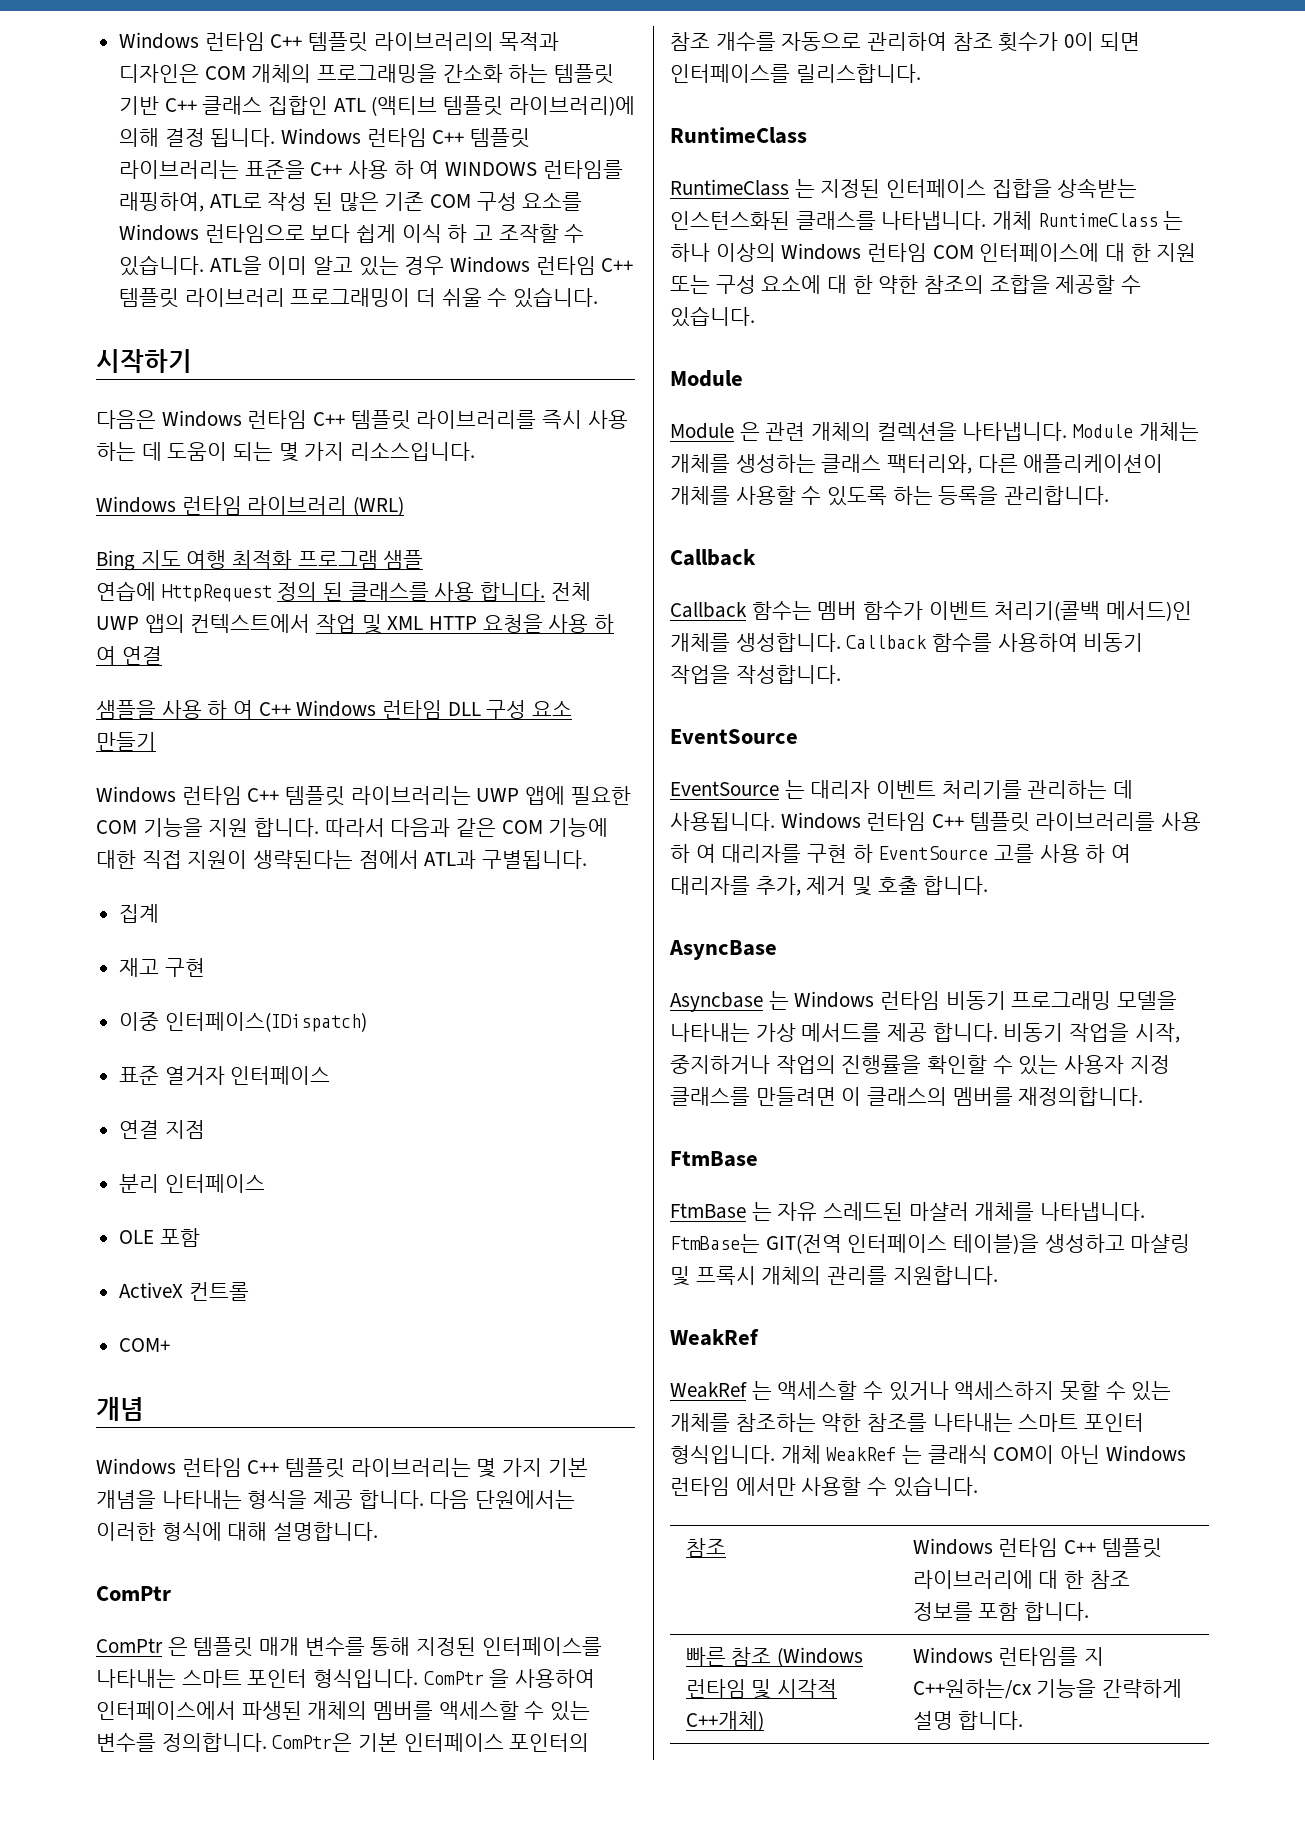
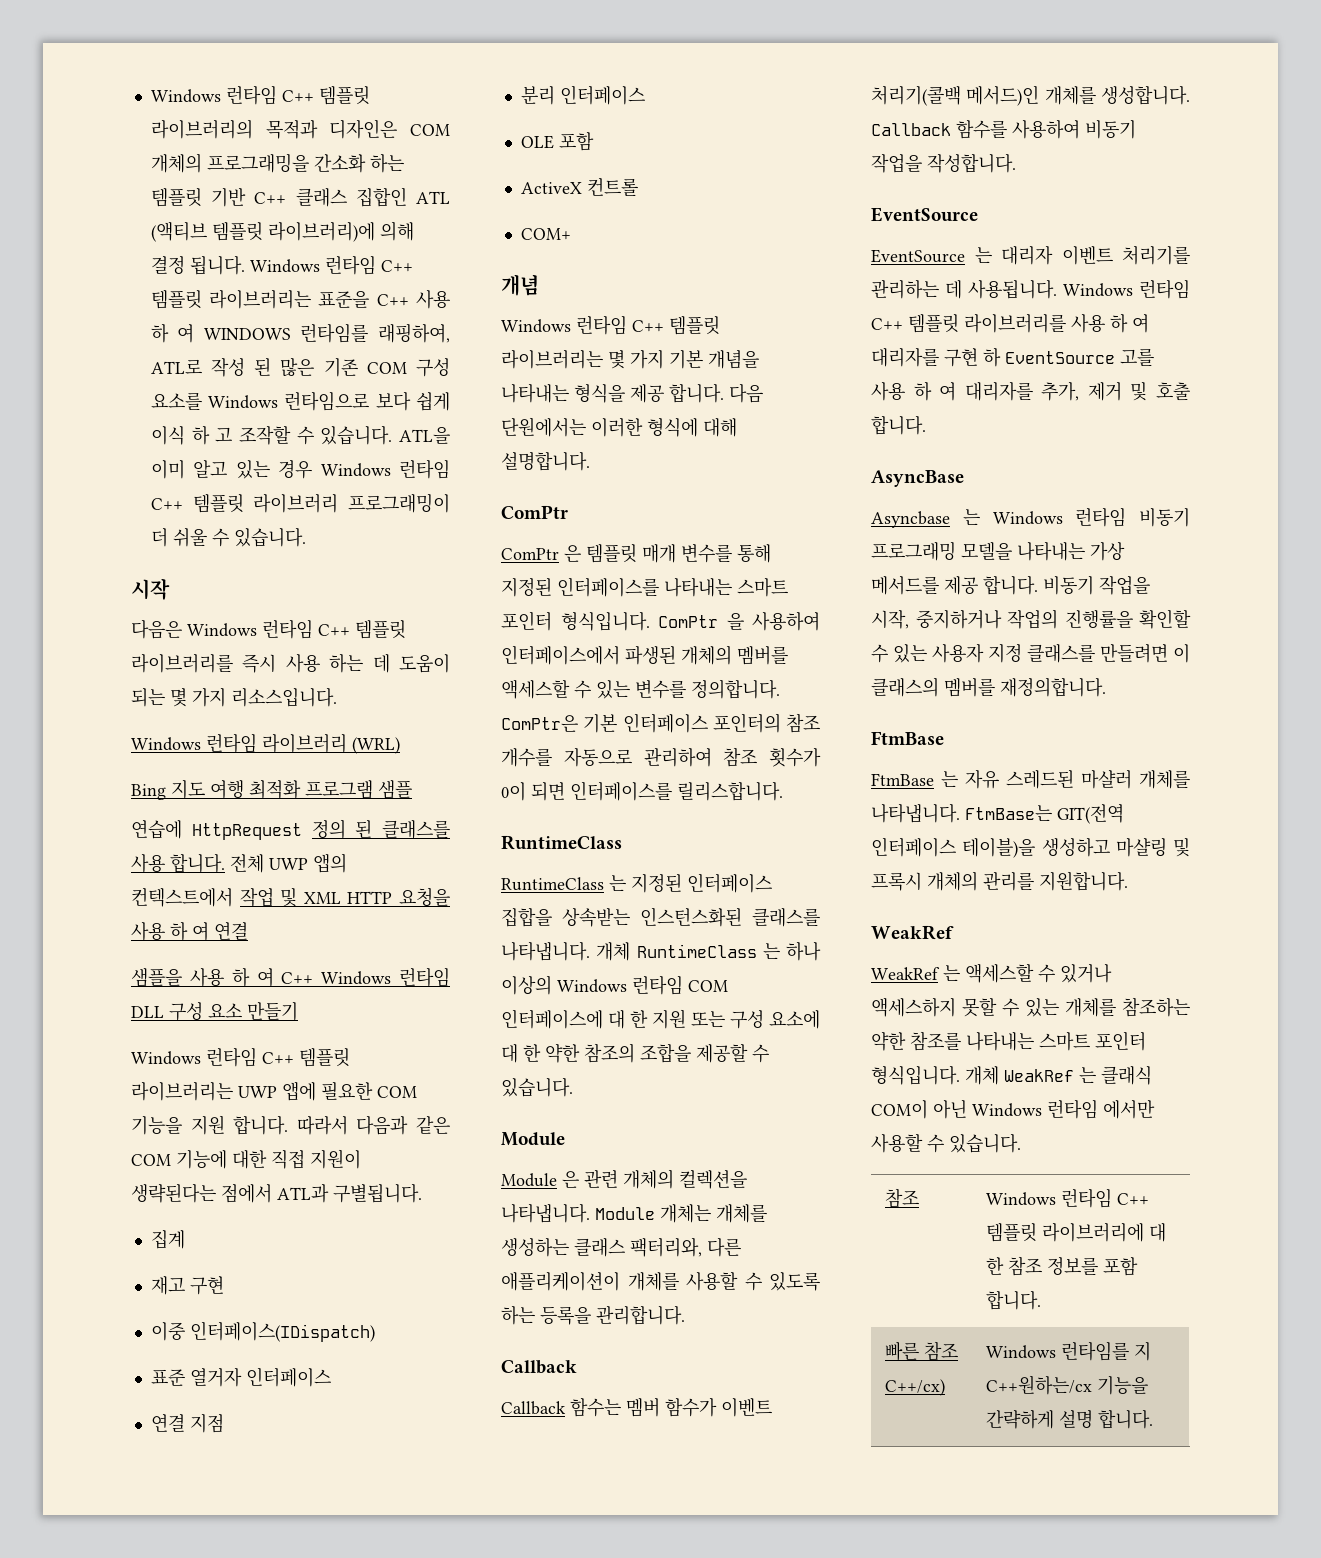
[96,349,192,373] 시작하기 -> [131,578,170,600] 시작
[776,1647,863,1667] [685,1679,837,1699] [685,1711,764,1731] (Windows 런타임 및 시각적 C++개체) -> [884,1379,945,1396] C++/cx)

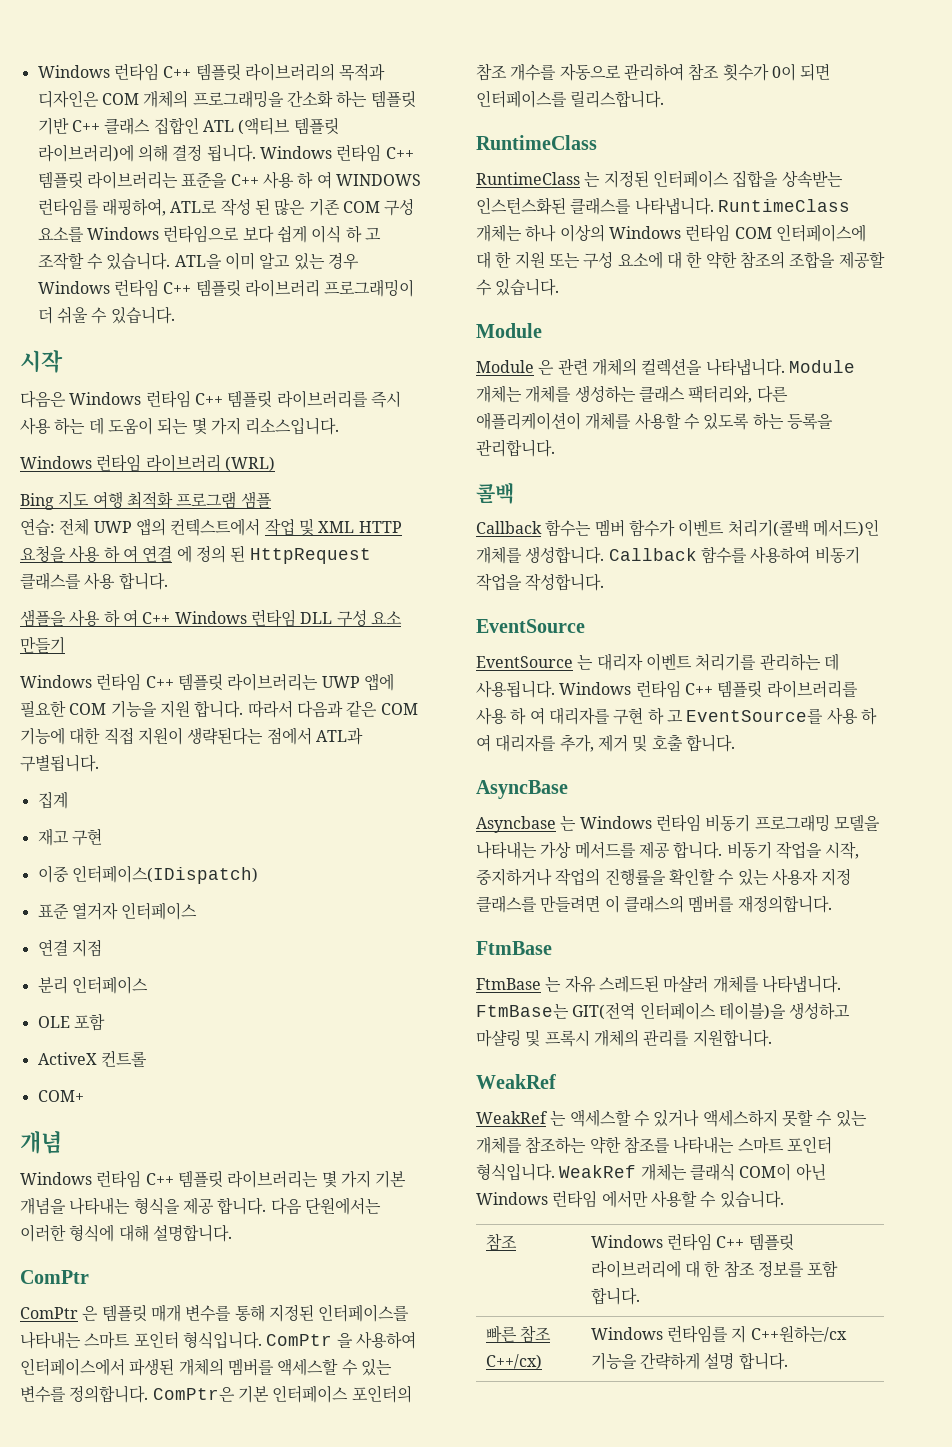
[131,819,450,840] [131,853,225,873] 연습에 HttpRequest 정의 된 클래스를 사용 합니다. -> [20,518,55,536] 연습:
(248, 931) none -> [176,545,371,564] [20,572,168,590] 에 정의 된 HttpRequest 클래스를 사용 합니다.
[596,942,780,961] 개체 RuntimeClass 는 -> [717,199,850,212] [476,224,522,242] RuntimeClass 개체는
[501,1360,577,1374] Callback -> [476,482,514,504] 콜백
[1005,348,1154,366] EventSource 고를 -> [666,709,824,724] 고 EventSource를
[965,1066,1096,1085] 개체 WeakRef 는 -> [559,1163,687,1181] WeakRef 개체는

